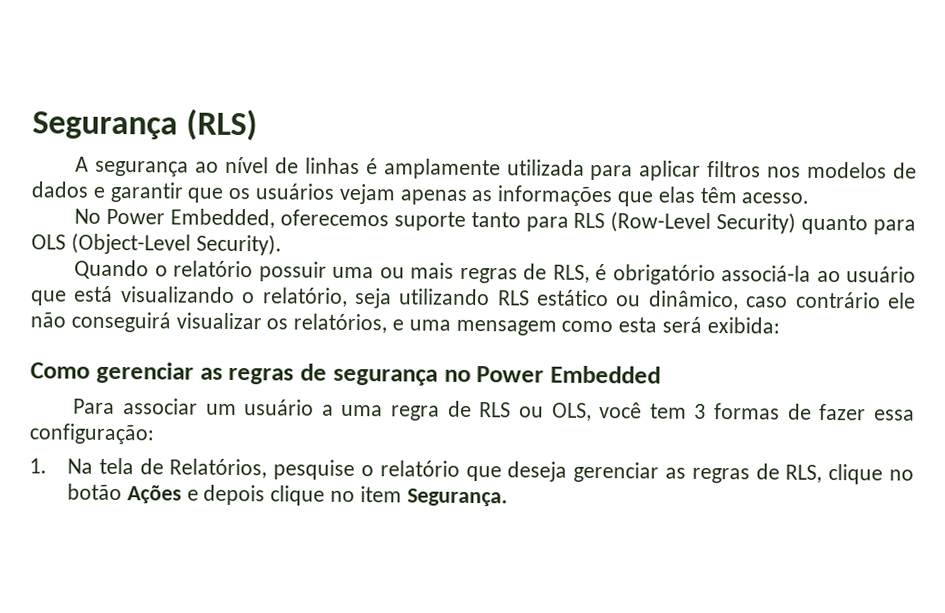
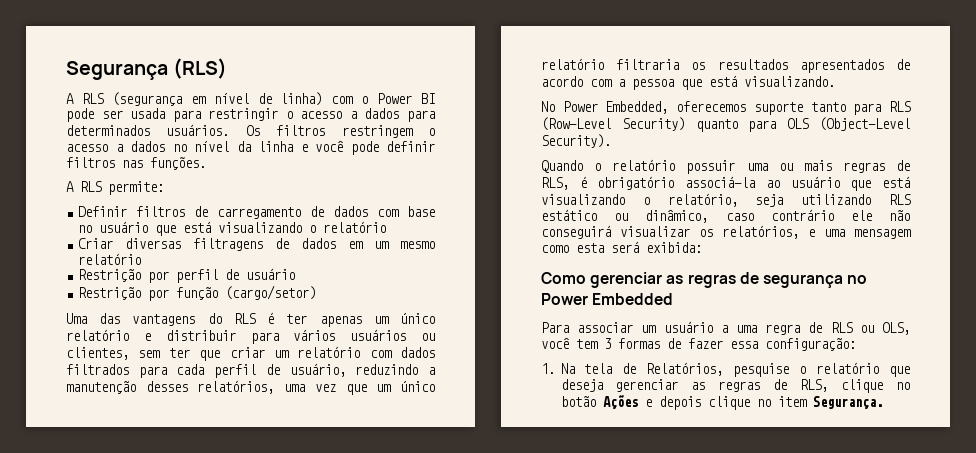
[95,156,918,181] [31,181,810,207] segurança ao nível de linhas é amplamente utilizada para aplicar filtros nos modelos de dados e garantir que os usuários vejam apenas as informações que elas têm acesso. -> [81,92,435,106] [66,108,435,122] [66,124,435,138] [66,140,435,155] [66,157,206,170] [66,181,164,195] [78,206,435,219] [78,221,387,236] [78,238,435,251] [78,253,142,265] [78,268,296,283] [78,285,317,301] [66,312,436,327] [66,329,435,344] [66,346,435,361] [66,363,436,378] [66,380,436,395] [541,58,910,73] [541,75,835,90] RLS (segurança em nível de linha) com o Power BI pode ser usada para restringir o acesso a dados para determinados usuários. Os filtros restringem o acesso a dados no nível da linha e você pode definir filtros nas funções. // A RLS permite: // Definir filtros de carregamento de dados com base no usuário que está visualizando o relatório // Criar diversas filtragens de dados em um mesmo relatório // Restrição por perfil de usuário // Restrição por função (cargo/setor) // Uma das vantagens do RLS é ter apenas um único relatório e distribuir para vários usuários ou clientes, sem ter que criar um relatório com dados filtrados para cada perfil de usuário, reduzindo a manutenção desses relatórios, uma vez que um único relatório filtraria os resultados apresentados de acordo com a pessoa que está visualizando.

